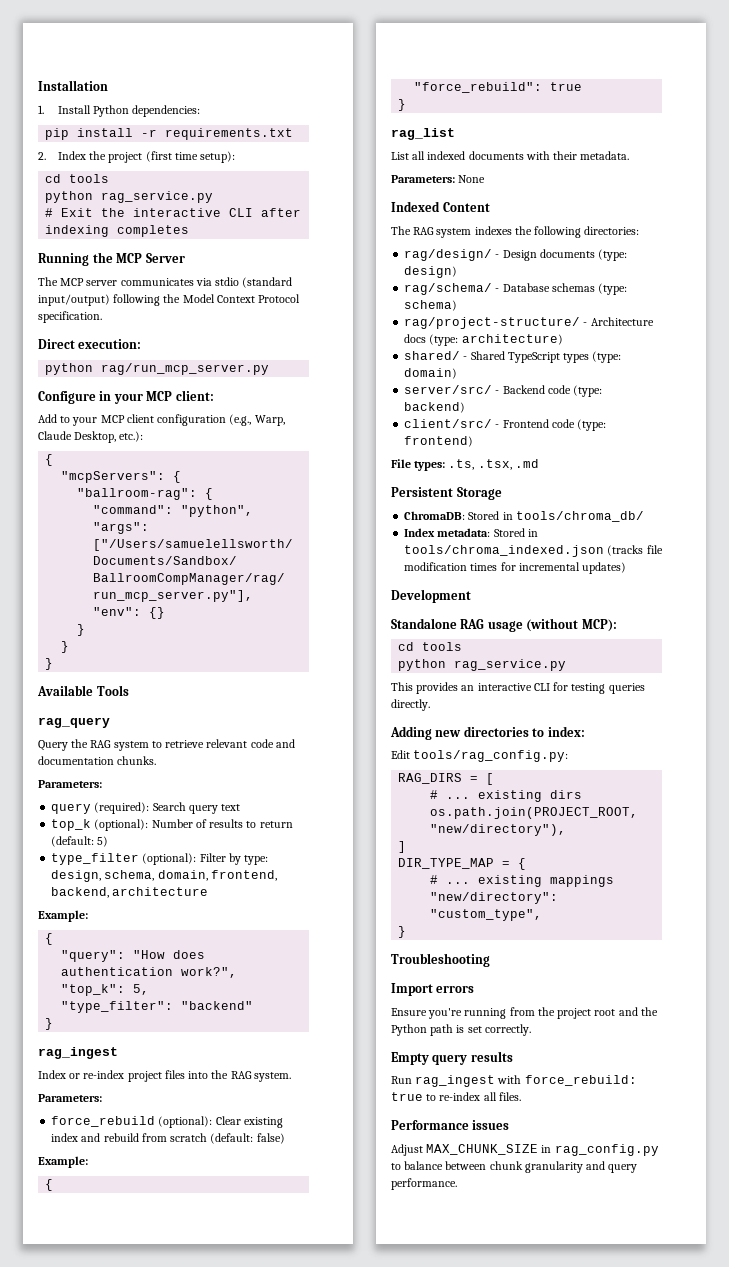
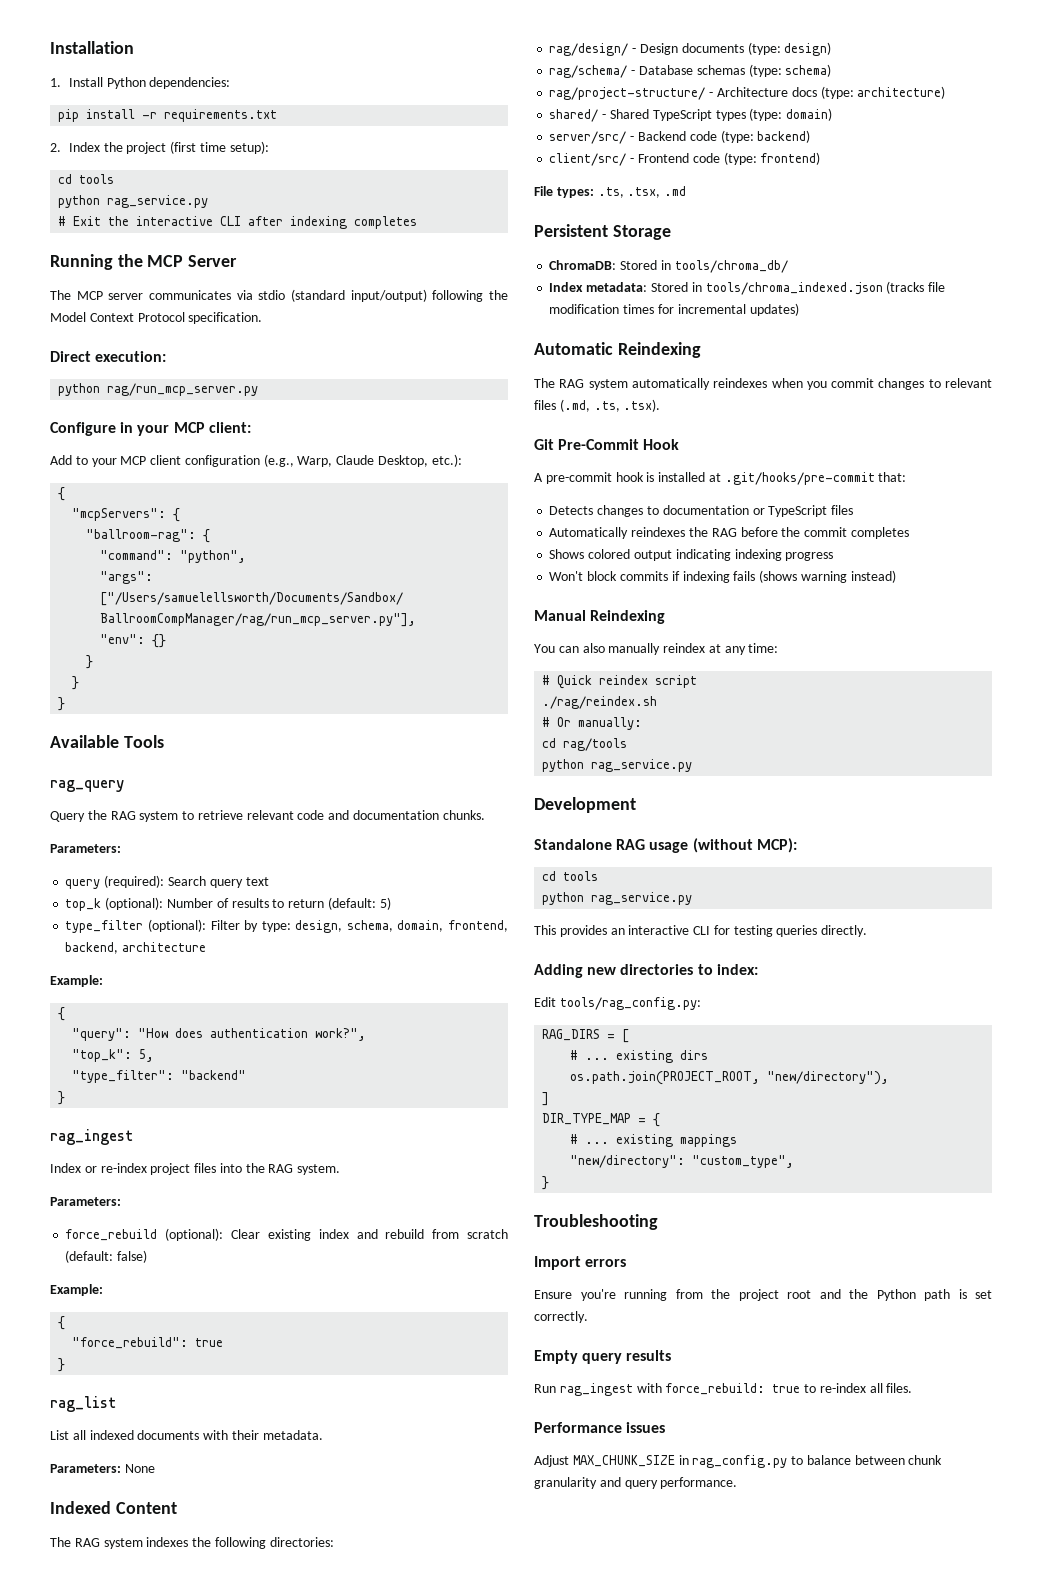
(627, 568) none -> [534,342,701,358] [534,378,992,390] [534,399,661,412] [534,439,680,450] [534,472,907,485] [549,505,854,517] [549,527,909,539] [549,549,834,561] [549,570,896,583] [534,610,666,624] [534,643,779,655] [542,675,698,689] [542,696,658,709] [542,717,643,730] [542,738,628,751] [542,759,693,772] // Automatic Reindexing // The RAG system automatically reindexes when you commit changes to relevant files (.md, .ts, .tsx). // Git Pre-Commit Hook // A pre-commit hook is installed at .git/hooks/pre-commit that: // Detects changes to documentation or TypeScript files // Automatically reindexes the RAG before the commit completes // Shows colored output indicating indexing progress // Won't block commits if indexing fails (shows warning instead) // Manual Reindexing // You can also manually reindex at any time: // # Quick reindex script // ./rag/reindex.sh // # Or manually: // cd rag/tools // python rag_service.py

